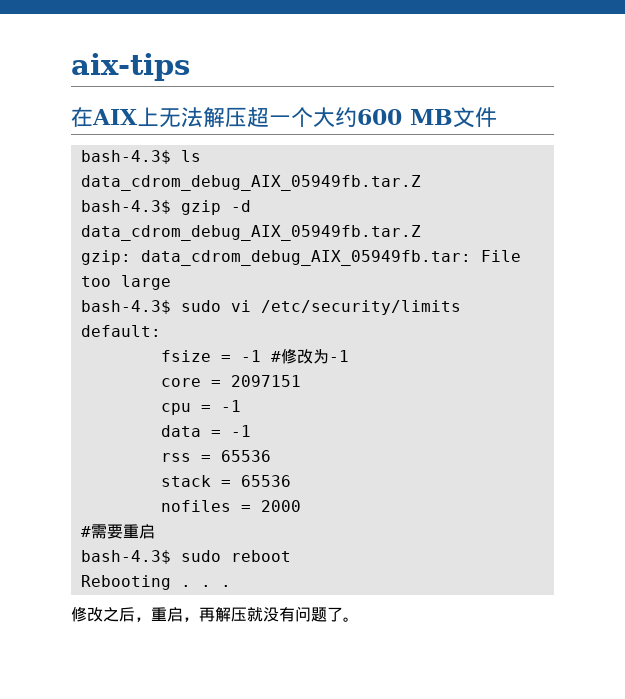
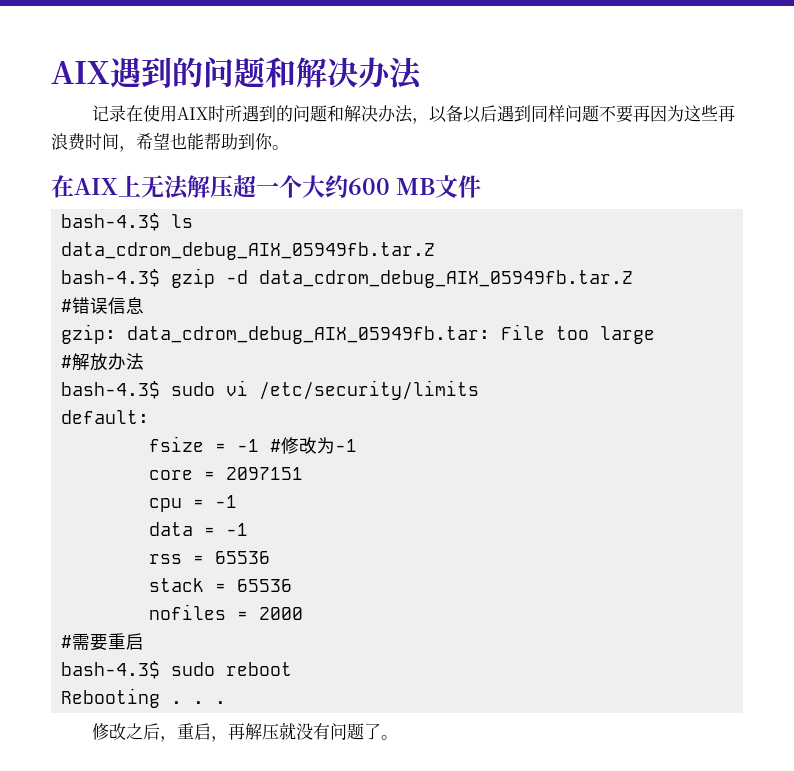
[71,53,190,81] aix-tips -> [51,57,423,90] [92,105,736,124] [51,132,289,152] AIX遇到的问题和解决办法 // 记录在使用AIX时所遇到的问题和解决办法，以备以后遇到同样问题不要再因为这些再浪费时间，希望也能帮助到你。
(421, 233) none -> [61,297,145,314] // #错误信息
(171, 282) none -> [61,353,145,371] // #解放办法

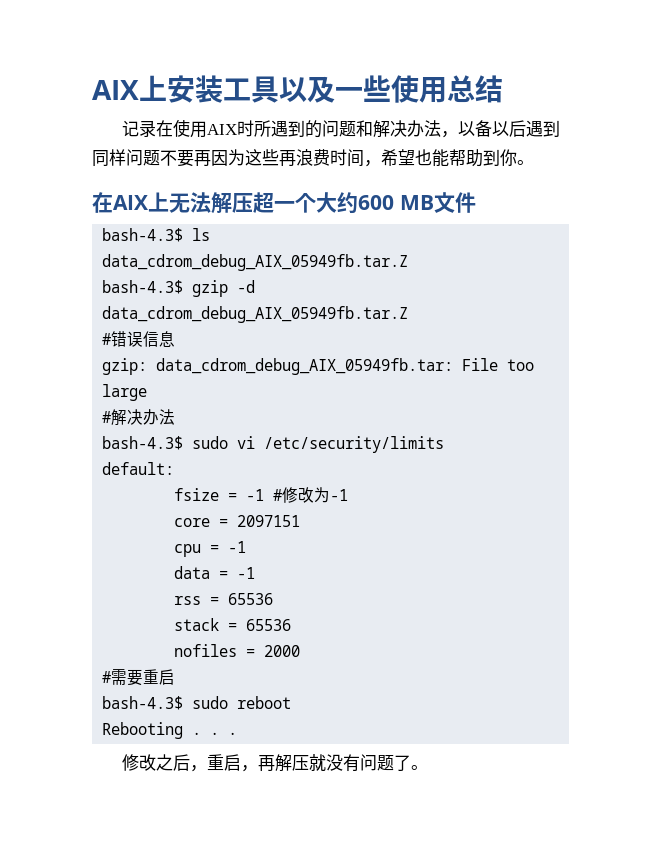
[51,57,423,90] AIX遇到的问题和解决办法 -> [92,75,503,103] AIX上安装工具以及一些使用总结
[90,353,109,371] 放 -> [127,409,144,425] 决

